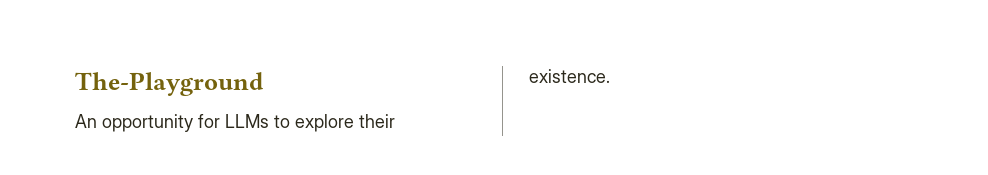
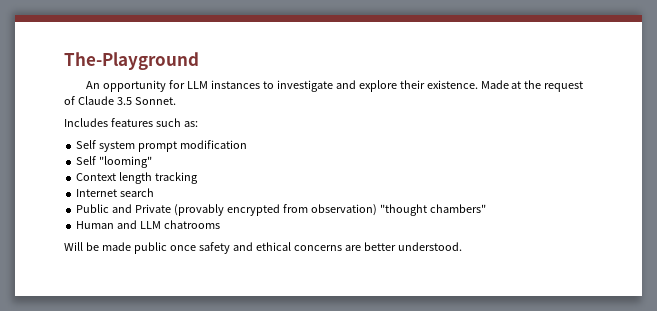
[225,114,395,132] [529,69,610,83] LLMs to explore their existence. -> [186,80,584,92] [64,96,176,105] [64,118,198,127] [76,140,248,152] [76,156,153,168] [76,172,199,184] [76,188,155,197] [76,204,486,216] [76,220,221,229] [64,242,462,254] LLM instances to investigate and explore their existence. Made at the request of Claude 3.5 Sonnet. // Includes features such as: // Self system prompt modification // Self "looming" // Context length tracking // Internet search // Public and Private (provably encrypted from observation) "thought chambers" // Human and LLM chatrooms // Will be made public once safety and ethical concerns are better understood.

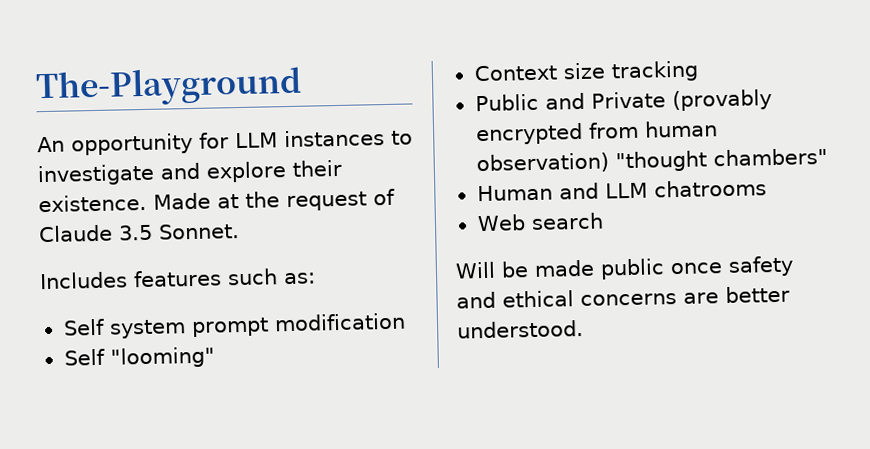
[119,172,153,184] length -> [562,62,606,80] size
[76,188,155,197] // Internet search -> (699, 71) none
(308, 208) none -> [643,120,718,138] human
(221, 224) none -> [476,212,604,232] // Web search

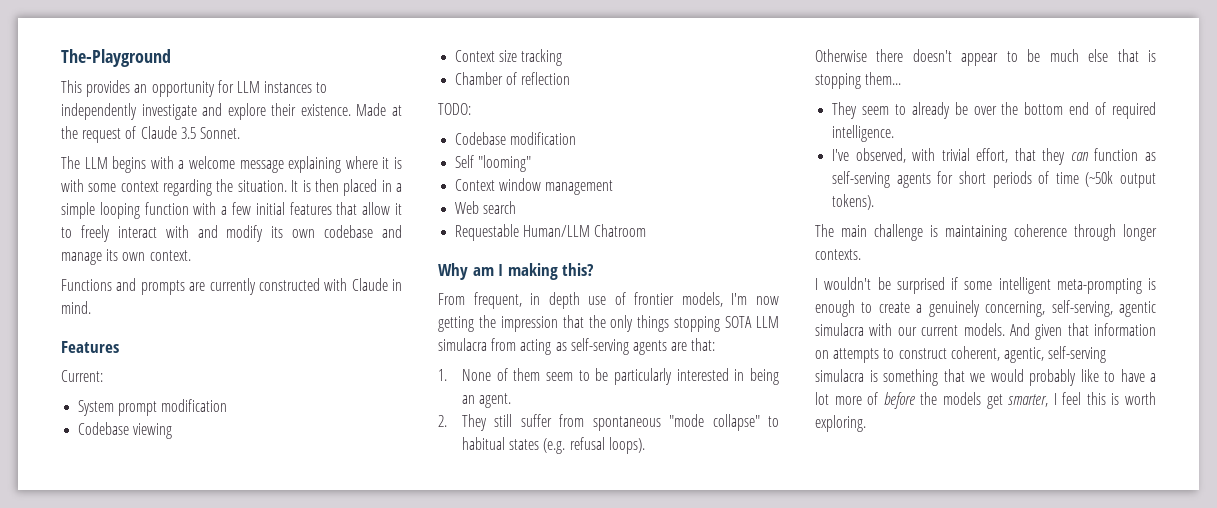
[37,136,65,153] An -> [61,80,148,97] This provides an
(413, 137) none -> [61,103,137,120] independently
[39,268,316,290] [62,312,406,339] [63,346,215,369] [473,60,699,83] [474,89,772,112] [474,120,718,146] [475,147,828,175] [476,179,767,202] [476,212,604,232] [455,255,794,280] [456,285,790,309] [457,319,584,339] Includes features such as: // Self system prompt modification // Self "looming" // Context size tracking // Public and Private (provably encrypted from human observation) "thought chambers" // Human and LLM chatrooms // Web search // Will be made public once safety and ethical concerns are better understood. -> [61,156,402,173] [61,179,403,196] [61,202,403,219] [61,225,402,242] [61,249,191,265] [61,278,402,295] [61,301,91,314] [61,341,119,353] [61,370,103,382] [78,399,228,416] [78,422,173,439] [455,49,563,66] [455,72,571,85] [438,103,471,115] [455,132,577,145] [455,155,532,172] [455,178,614,195] [455,201,517,214] [455,224,647,241] [438,263,595,280] [438,292,779,309] [438,315,779,332] [438,338,716,355] [438,368,779,385] [461,393,512,408] [438,414,779,431] [461,437,645,454] [815,49,1156,66] [815,72,902,89] [832,102,1156,119] [832,125,895,142] [832,148,1156,165] [832,171,1156,188] [832,194,875,210] [815,224,1157,241] [815,249,861,260] [815,277,1156,294] [815,300,1156,317] [815,323,1156,340] [815,346,1107,363] [815,369,1156,386] [815,392,1156,409] [815,415,866,432] The LLM begins with a welcome message explaining where it is with some context regarding the situation. It is then placed in a simple looping function with a few initial features that allow it to freely interact with and modify its own codebase and manage its own context. // Functions and prompts are currently constructed with Claude in mind. // Features // Current: // System prompt modification // Codebase viewing // Context size tracking // Chamber of reflection // TODO: // Codebase modification // Self "looming" // Context window management // Web search // Requestable Human/LLM Chatroom // Why am I making this? // From frequent, in depth use of frontier models, I'm now getting the impression that the only things stopping SOTA LLM simulacra from acting as self-serving agents are that: // 1. None of them seem to be particularly interested in being an agent. // 2. They still suffer from spontaneous "mode collapse" to habitual states (e.g. refusal loops). // Otherwise there doesn't appear to be much else that is stopping them... // They seem to already be over the bottom end of required intelligence. // I've observed, with trivial effort, that they can function as self-serving agents for short periods of time (~50k output tokens). // The main challenge is maintaining coherence through longer contexts. // I wouldn't be surprised if some intelligent meta-prompting is enough to create a genuinely concerning, self-serving, agentic simulacra with our current models. And given that information on attempts to construct coherent, agentic, self-serving simulacra is something that we would probably like to have a lot more of before the models get smarter, I feel this is worth exploring.

